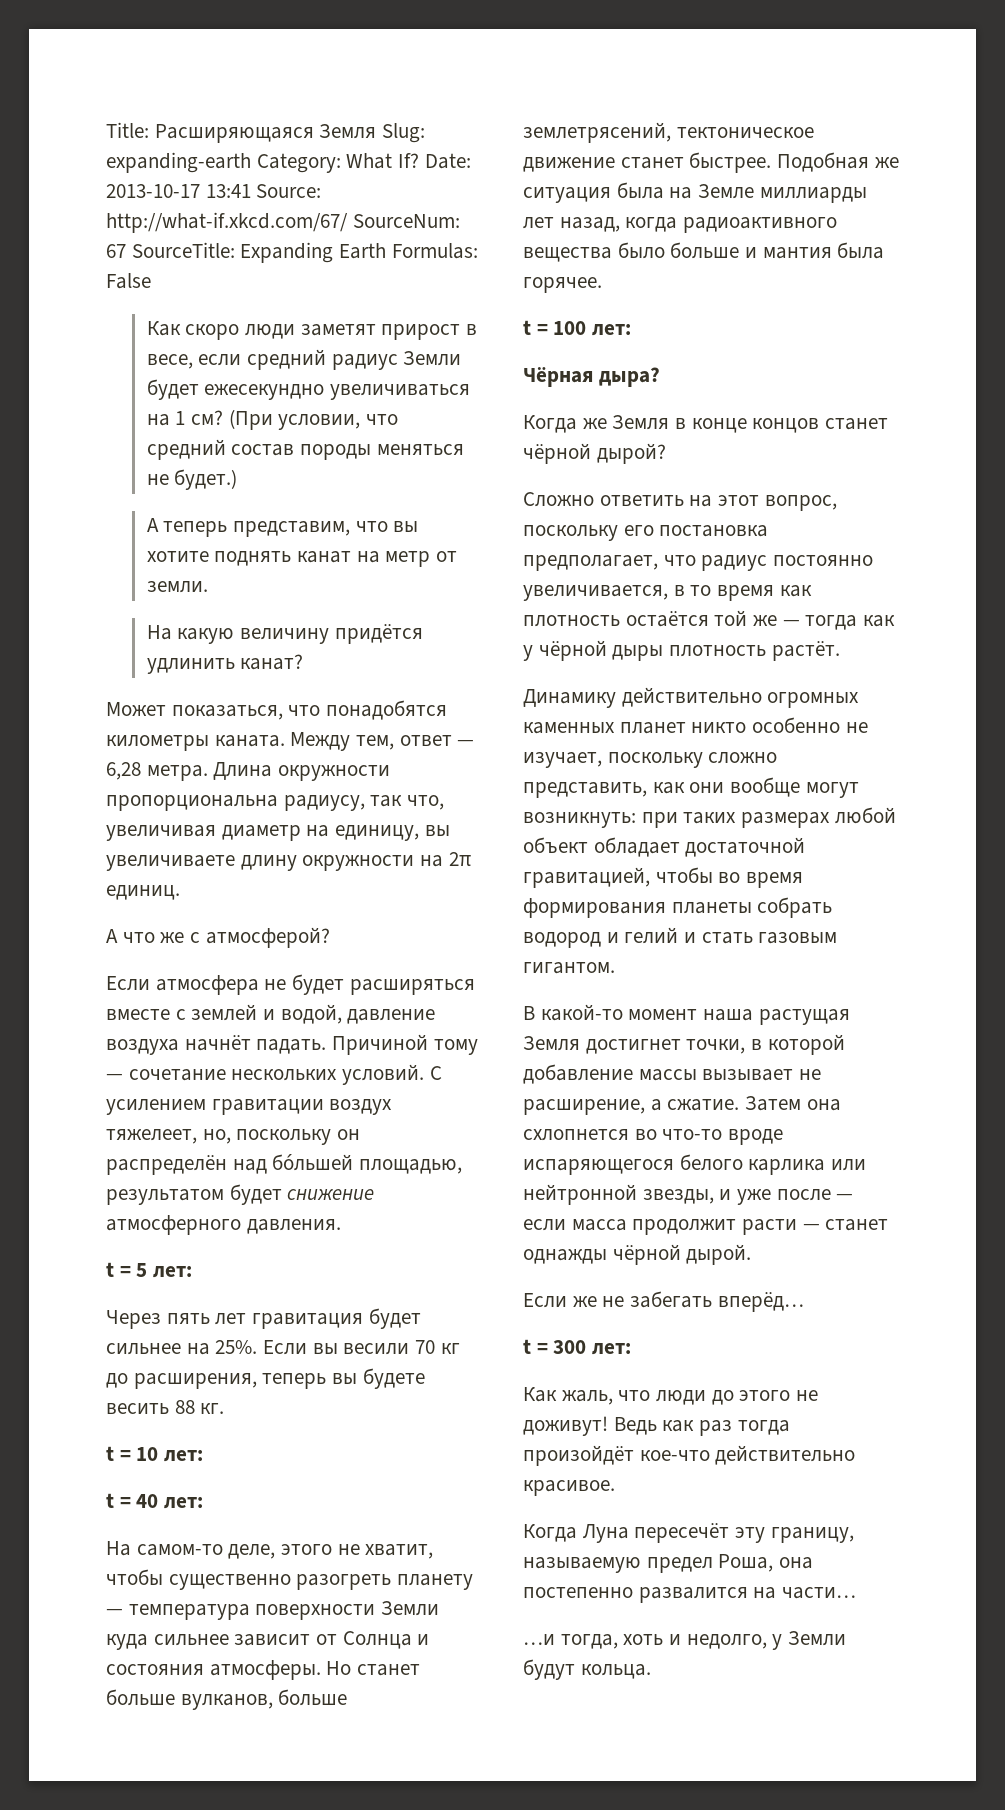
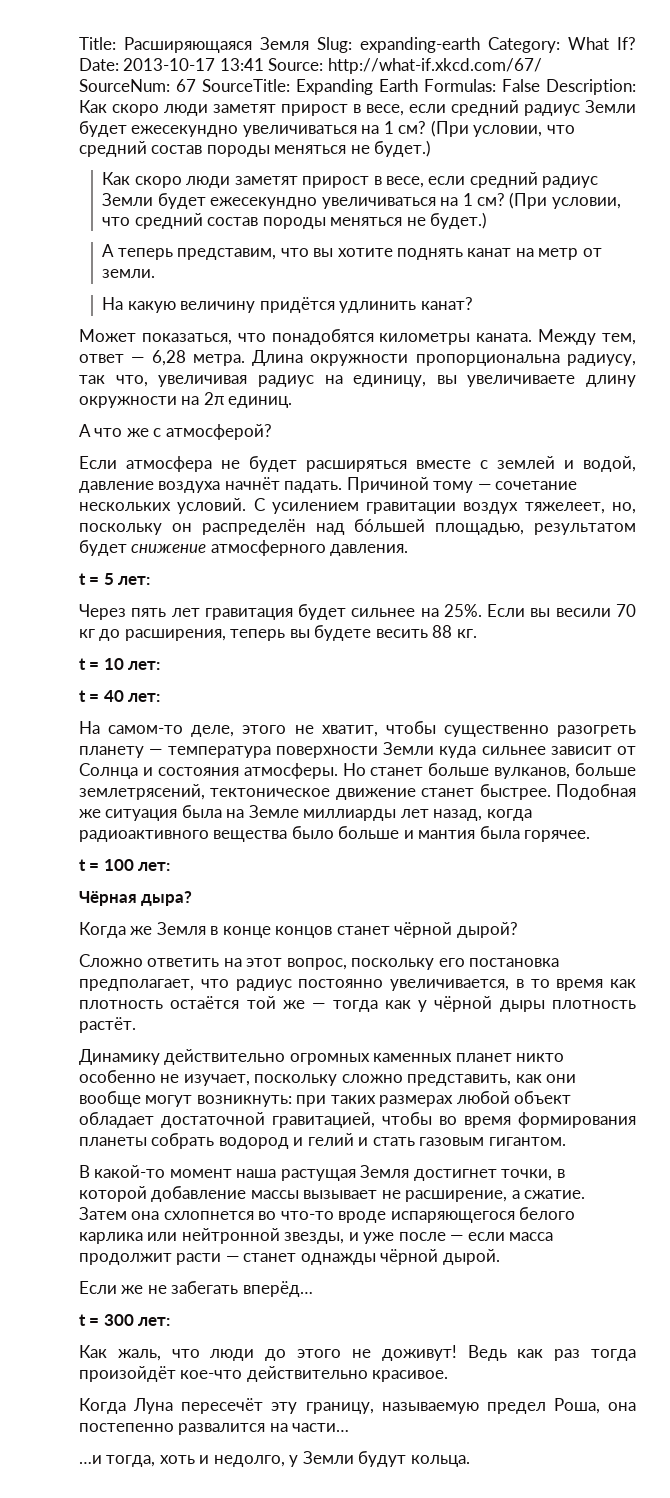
(151, 281) none -> [546,79,636,95] [79,100,636,116] [79,120,575,137] [79,140,432,157] Description: Как скоро люди заметят прирост в весе, если средний радиус Земли будет ежесекундно увеличиваться на 1 см? (При условии, что средний состав породы меняться не будет.)
[221,825,301,841] диаметр -> [257,375,314,387] радиус

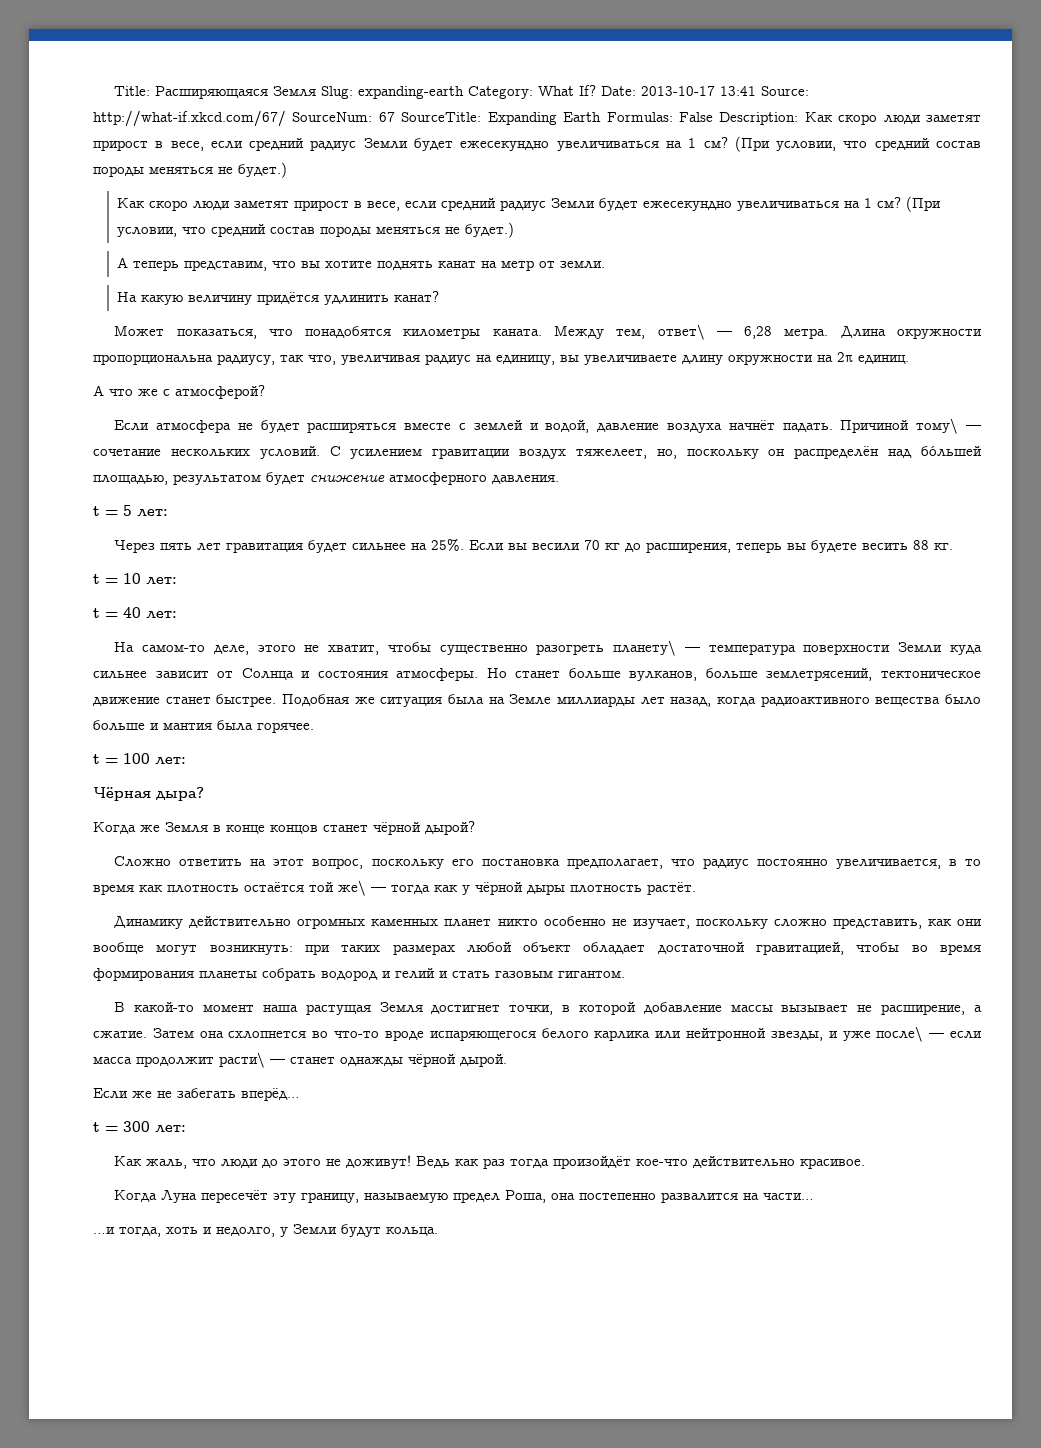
[79,354,124,363] ответ -> [657,324,705,340] ответ\
[433,481,474,493] тому -> [916,418,959,434] тому\
[79,746,144,758] планету -> [613,640,677,656] планету\
[282,1000,305,1009] же -> [338,880,366,896] же\
[398,1232,446,1241] после -> [876,1026,924,1042] после\
[176,1253,222,1265] расти -> [219,1052,265,1068] расти\

